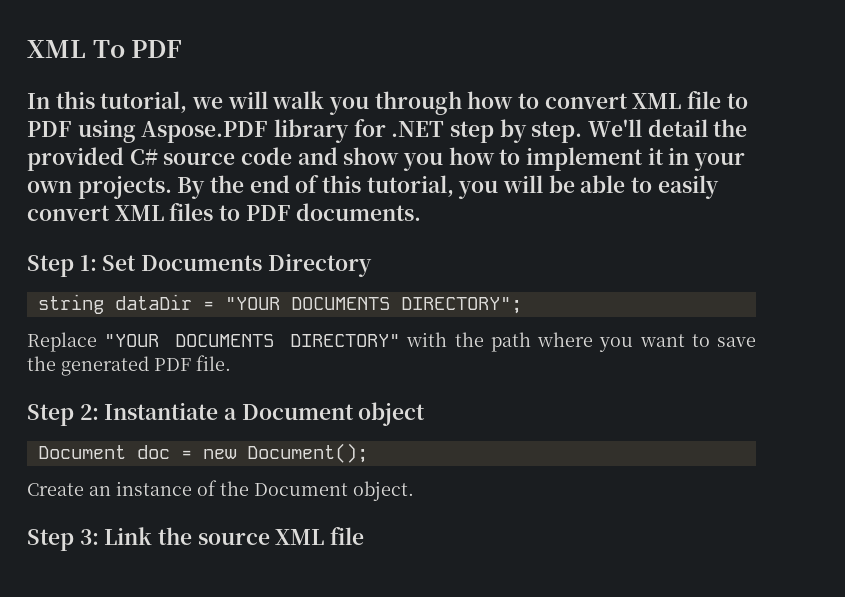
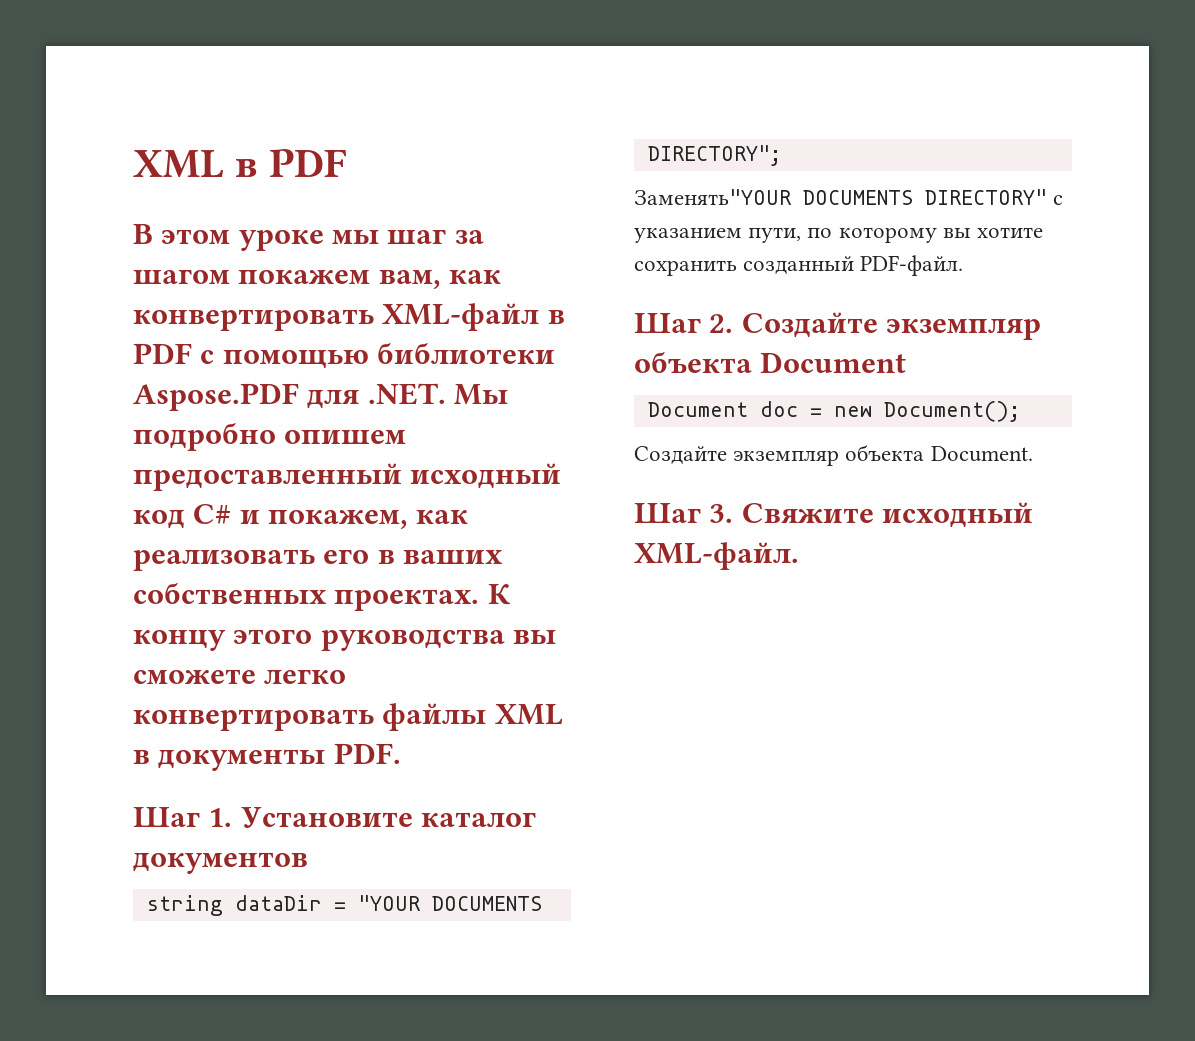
[27,40,125,58] XML To -> [133,150,259,178] XML в
[27,91,748,115] [27,119,748,143] [27,147,746,171] [27,175,719,199] [27,203,422,221] [27,253,372,277] In this tutorial, we will walk you through how to convert XML file to PDF using Aspose.PDF library for .NET step by step. We'll detail the provided C# source code and show you how to implement it in your own projects. By the end of this tutorial, you will be able to easily convert XML files to PDF documents. // Step 1: Set Documents Directory -> [133,224,484,251] [133,269,502,289] [133,303,565,331] [133,343,556,369] [133,383,509,411] [133,423,407,451] [133,463,562,491] [133,504,469,529] [133,549,504,571] [133,583,511,611] [133,629,557,651] [133,669,347,684] [133,703,563,731] [133,743,401,771] [133,807,537,828] [133,852,308,874] В этом уроке мы шаг за шагом покажем вам, как конвертировать XML-файл в PDF с помощью библиотеки Aspose.PDF для .NET. Мы подробно опишем предоставленный исходный код C# и покажем, как реализовать его в ваших собственных проектах. К концу этого руководства вы сможете легко конвертировать файлы XML в документы PDF. // Шаг 1. Установите каталог документов
[27,332,756,352] [27,355,231,376] [27,402,426,426] Replace "YOUR DOCUMENTS DIRECTORY" with the path where you want to save the generated PDF file. // Step 2: Instantiate a Document object -> [634,189,1064,205] [634,227,1044,243] [634,255,964,276] [634,312,1042,340] [634,352,907,373] Заменять"YOUR DOCUMENTS DIRECTORY" с указанием пути, по которому вы хотите сохранить созданный PDF-файл. // Шаг 2. Создайте экземпляр объекта Document
[27,480,414,501] [27,527,365,551] Create an instance of the Document object. // Step 3: Link the source XML file -> [634,444,1033,466] [634,502,1034,528] [634,542,799,570] Создайте экземпляр объекта Document. // Шаг 3. Свяжите исходный XML-файл.

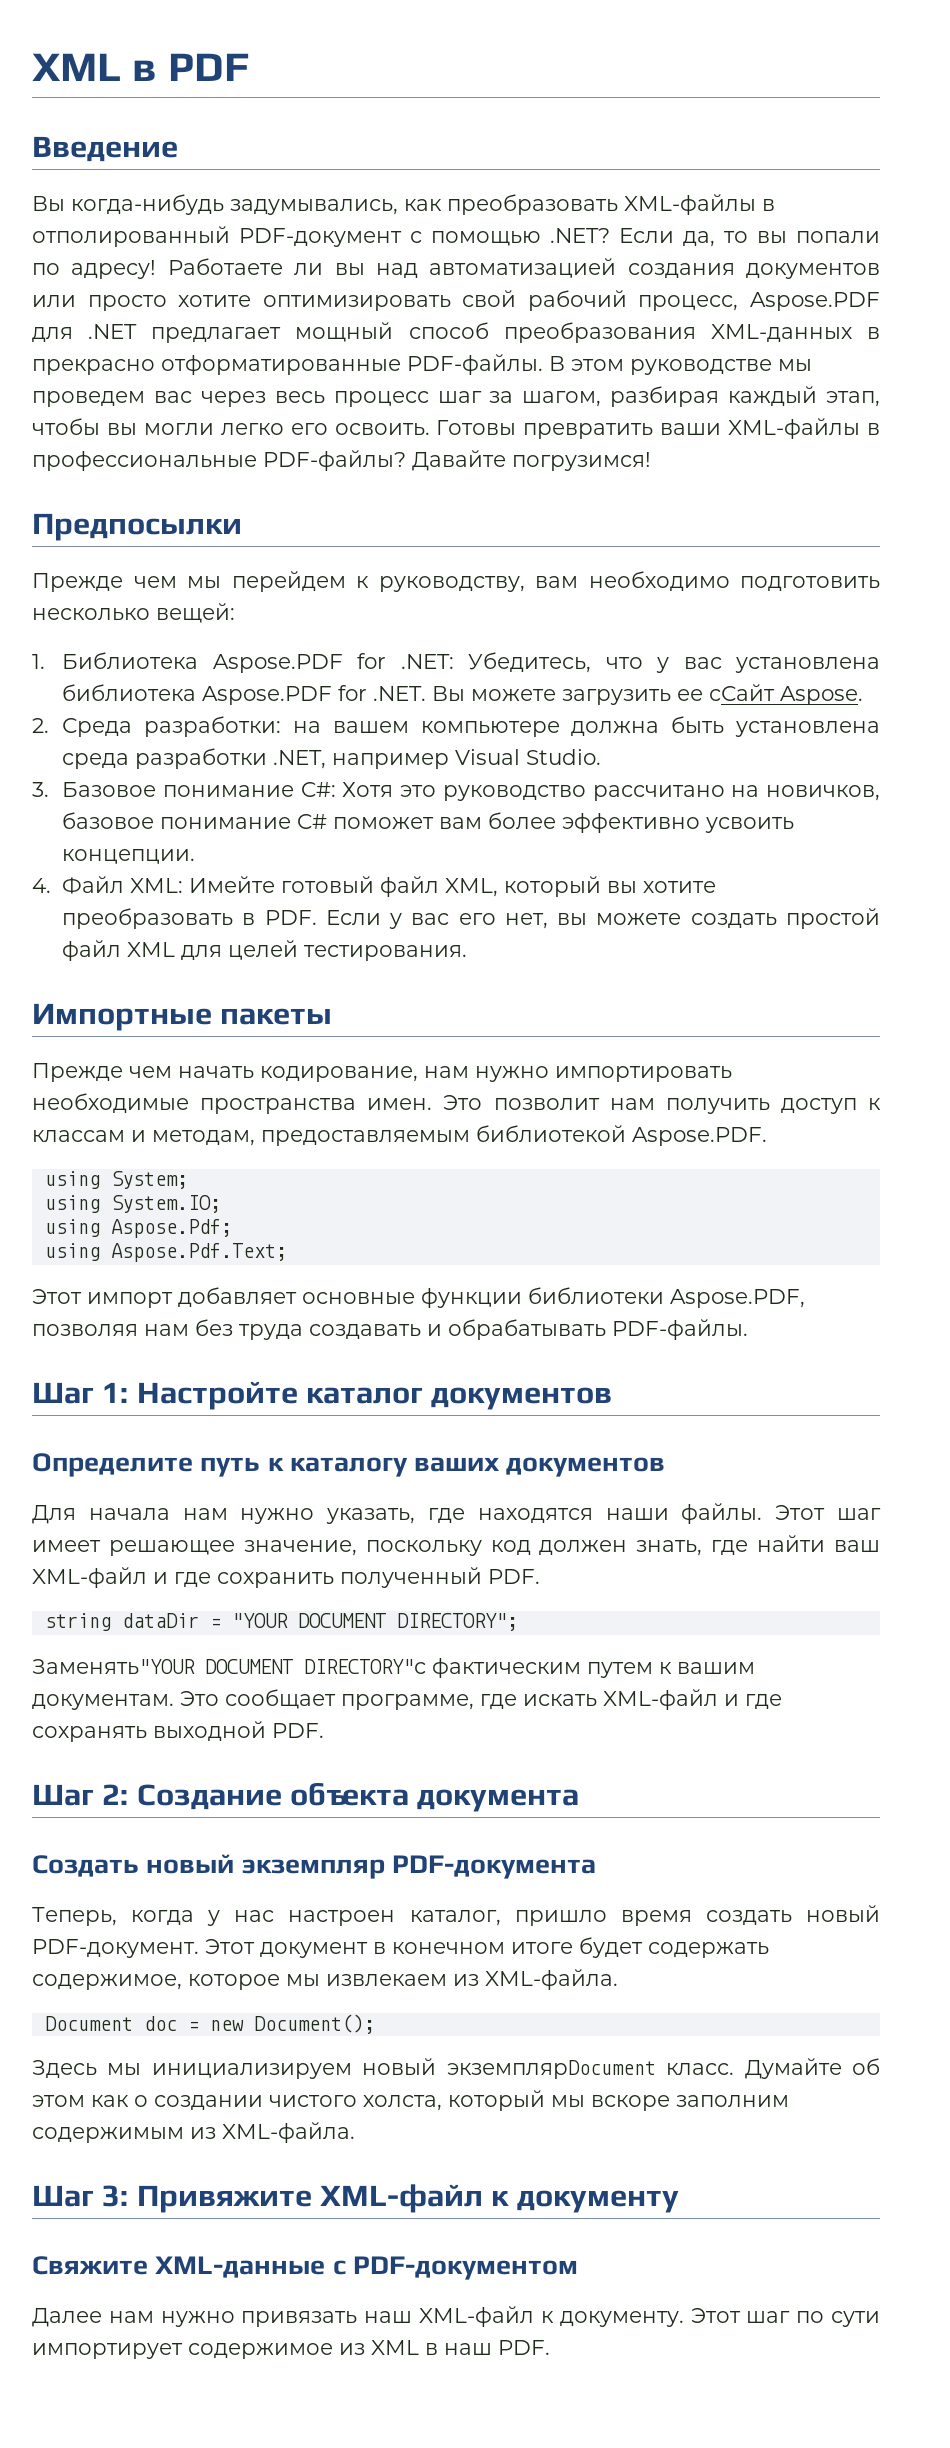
[133,224,484,251] [133,269,502,289] [133,303,565,331] [133,343,556,369] [133,383,509,411] [133,423,407,451] [133,463,562,491] [133,504,469,529] [133,549,504,571] [133,583,511,611] [133,629,557,651] [133,669,347,684] [133,703,563,731] [133,743,401,771] [133,807,413,828] В этом уроке мы шаг за шагом покажем вам, как конвертировать XML-файл в PDF с помощью библиотеки Aspose.PDF для .NET. Мы подробно опишем предоставленный исходный код C# и покажем, как реализовать его в ваших собственных проектах. К концу этого руководства вы сможете легко конвертировать файлы XML в документы PDF. // Шаг 1. Установите -> [32,136,178,162] [32,194,775,215] [32,226,880,247] [32,258,880,279] [32,290,880,311] [32,322,880,343] [32,354,812,375] [32,386,880,407] [32,418,880,439] [32,450,651,471] [32,513,242,541] [32,571,880,592] [32,603,235,623] [32,652,880,673] [62,684,864,705] [32,716,880,737] [62,748,602,769] [32,782,880,801] [62,812,795,833] [62,849,196,864] [32,876,717,897] [62,908,880,929] [62,940,468,961] [32,1003,333,1031] [32,1063,732,1082] [32,1093,881,1114] [32,1125,767,1146] [44,1171,188,1189] [44,1195,221,1213] [44,1219,232,1238] [44,1243,287,1262] [32,1287,805,1308] [32,1319,748,1340] [32,1381,298,1410] Введение // Вы когда-нибудь задумывались, как преобразовать XML-файлы в отполированный PDF-документ с помощью .NET? Если да, то вы попали по адресу! Работаете ли вы над автоматизацией создания документов или просто хотите оптимизировать свой рабочий процесс, Aspose.PDF для .NET предлагает мощный способ преобразования XML-данных в прекрасно отформатированные PDF-файлы. В этом руководстве мы проведем вас через весь процесс шаг за шагом, разбирая каждый этап, чтобы вы могли легко его освоить. Готовы превратить ваши XML-файлы в профессиональные PDF-файлы? Давайте погрузимся! // Предпосылки // Прежде чем мы перейдем к руководству, вам необходимо подготовить несколько вещей: // 1. Библиотека Aspose.PDF for .NET: Убедитесь, что у вас установлена библиотека Aspose.PDF for .NET. Вы можете загрузить ее сСайт Aspose. // 2. Среда разработки: на вашем компьютере должна быть установлена среда разработки .NET, например Visual Studio. // 3. Базовое понимание C#: Хотя это руководство рассчитано на новичков, базовое понимание C# поможет вам более эффективно усвоить концепции. // 4. Файл XML: Имейте готовый файл XML, который вы хотите преобразовать в PDF. Если у вас его нет, вы можете создать простой файл XML для целей тестирования. // Импортные пакеты // Прежде чем начать кодирование, нам нужно импортировать необходимые пространства имен. Это позволит нам получить доступ к классам и методам, предоставляемым библиотекой Aspose.PDF. // using System; // using System.IO; // using Aspose.Pdf; // using Aspose.Pdf.Text; // Этот импорт добавляет основные функции библиотеки Aspose.PDF, позволяя нам без труда создавать и обрабатывать PDF-файлы. // Шаг 1: Настройте
(308, 863) none -> [32,1453,666,1477] [32,1503,881,1524] [32,1535,881,1556] [32,1567,540,1588] // Определите путь к каталогу ваших документов // Для начала нам нужно указать, где находятся наши файлы. Этот шаг имеет решающее значение, поскольку код должен знать, где найти ваш XML-файл и где сохранить полученный PDF.
[431,896,542,911] DOCUMENTS -> [297,1613,386,1628] DOCUMENT
[803,189,1064,205] [634,227,1044,243] [634,255,964,276] [634,312,1042,340] [634,352,907,373] DOCUMENTS DIRECTORY" с указанием пути, по которому вы хотите сохранить созданный PDF-файл. // Шаг 2. Создайте экземпляр объекта Document -> [205,1658,755,1678] [32,1689,782,1710] [32,1721,324,1742] [32,1783,580,1812] [32,1854,596,1879] [32,1905,880,1926] [32,1937,769,1958] [32,1969,618,1990] DOCUMENT DIRECTORY"с фактическим путем к вашим документам. Это сообщает программе, где искать XML-файл и где сохранять выходной PDF. // Шаг 2: Создание объекта документа // Создать новый экземпляр PDF-документа // Теперь, когда у нас настроен каталог, пришло время создать новый PDF-документ. Этот документ в конечном итоге будет содержать содержимое, которое мы извлекаем из XML-файла.
[634,444,1033,466] [634,502,1034,528] [634,542,799,570] Создайте экземпляр объекта Document. // Шаг 3. Свяжите исходный XML-файл. -> [32,2058,881,2079] [32,2090,789,2111] [32,2122,355,2143] [32,2184,679,2213] [32,2256,578,2280] [32,2306,881,2327] [32,2340,550,2359] Здесь мы инициализируем новый экземплярDocument класс. Думайте об этом как о создании чистого холста, который мы вскоре заполним содержимым из XML-файла. // Шаг 3: Привяжите XML-файл к документу // Свяжите XML-данные с PDF-документом // Далее нам нужно привязать наш XML-файл к документу. Этот шаг по сути импортирует содержимое из XML в наш PDF.

